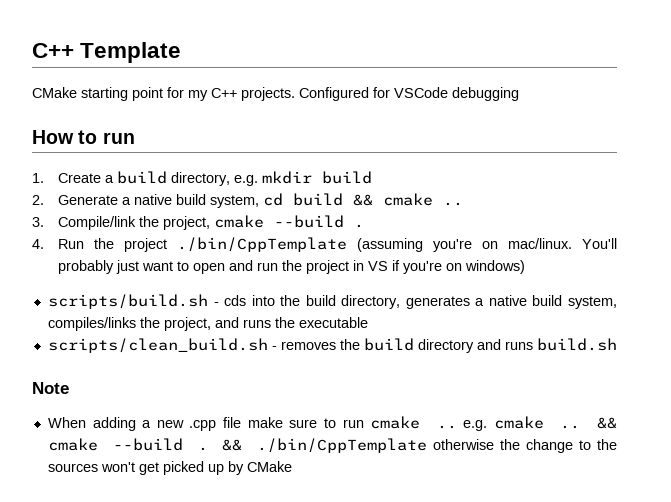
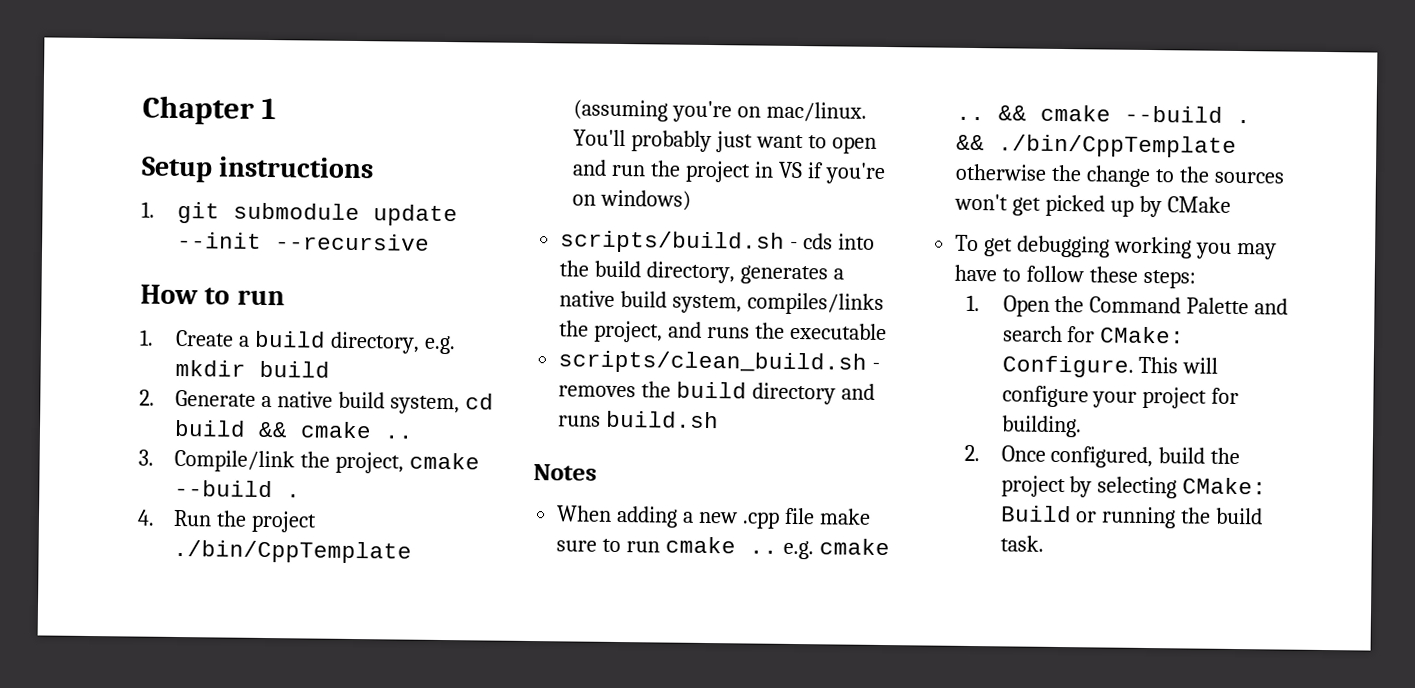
[32,42,182,63] [32,87,519,101] C++ Template // CMake starting point for my C++ projects. Configured for VSCode debugging -> [142,95,277,125] [141,156,375,183] [141,201,459,227] [177,231,431,251] Chapter 1 // Setup instructions // 1. git submodule update --init --recursive
[32,382,69,394] Note -> [533,464,597,481] Notes
(292, 466) none -> [955,234,1277,260] [954,264,1196,289] [966,294,1289,317] [1002,325,1186,344] [1001,355,1219,378] [1001,385,1240,409] [1000,415,1082,438] [964,444,1241,469] [1000,475,1268,499] [1000,505,1264,529] [999,535,1044,552] // To get debugging working you may have to follow these steps: // 1. Open the Command Palette and search for CMake: Configure. This will configure your project for building. // 2. Once configured, build the project by selecting CMake: Build or running the build task.

